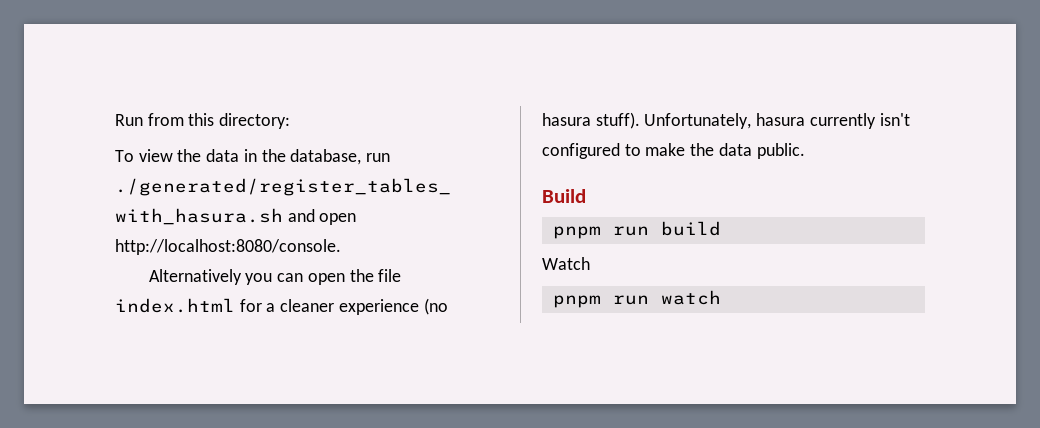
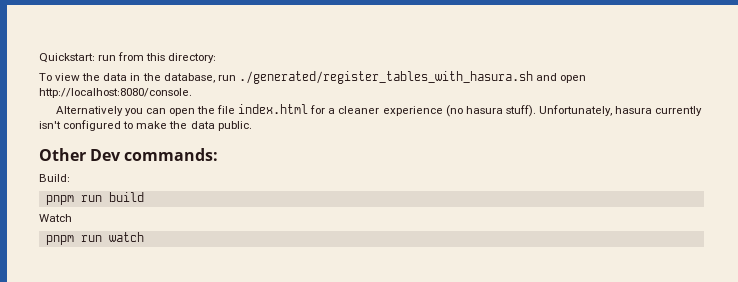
[115,114,143,126] Run -> [39,53,117,63] Quickstart: run
[542,189,586,203] Build -> [39,148,219,161] [39,174,70,182] Other Dev commands: // Build:

